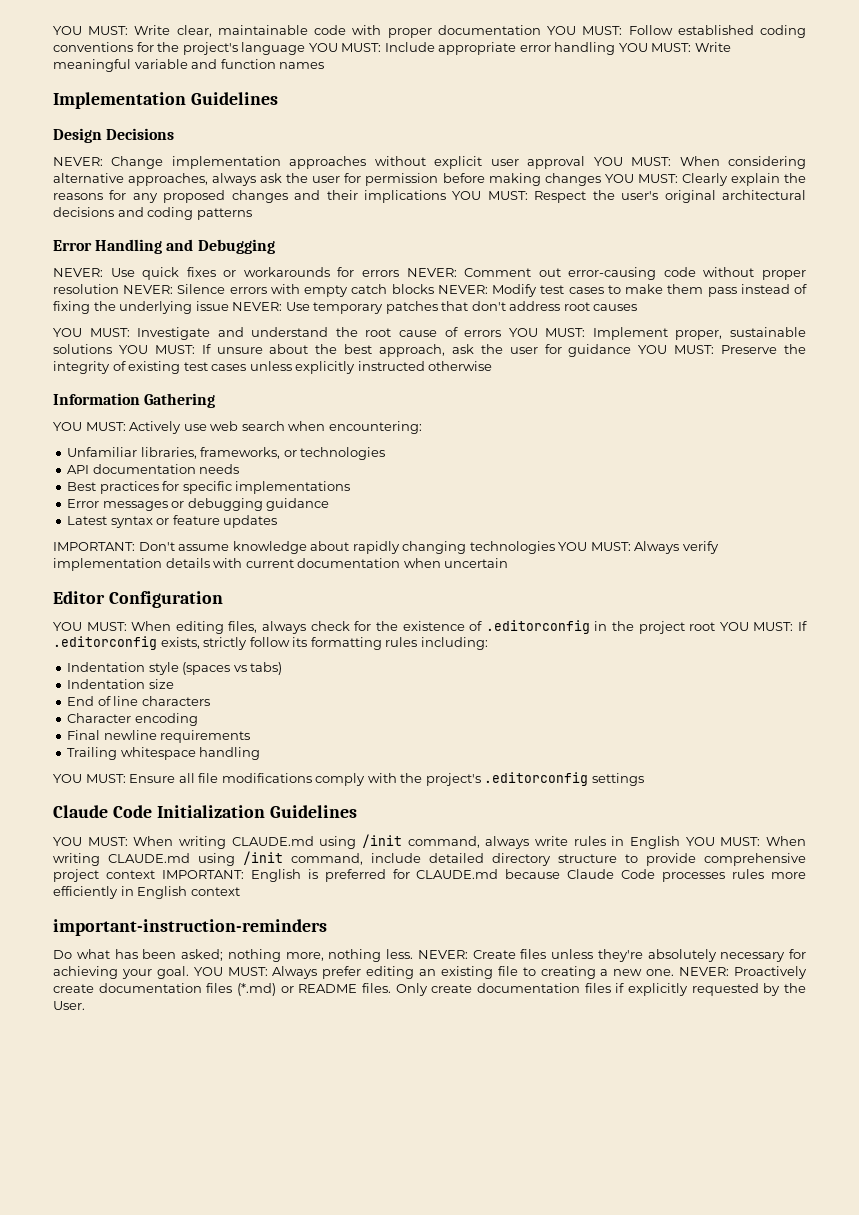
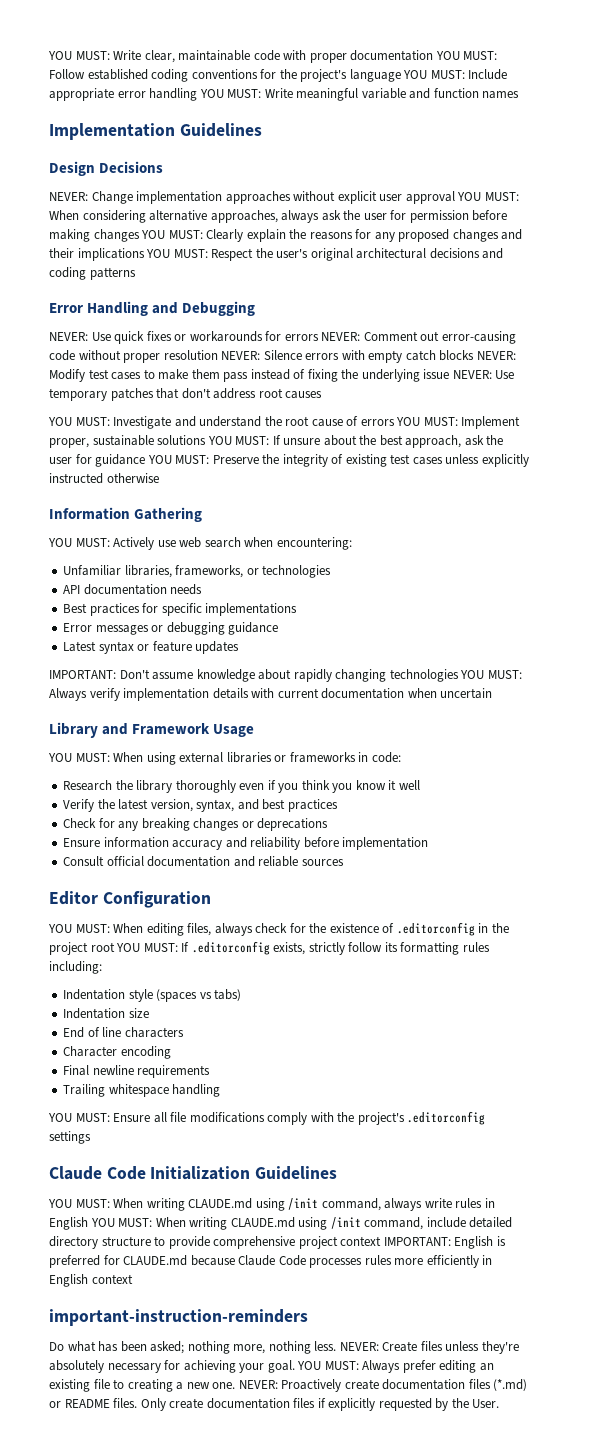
(509, 563) none -> [49,722,255,738] [48,752,401,765] [63,780,420,793] [63,799,338,812] [63,818,329,831] [63,837,429,850] [63,856,344,867] // Library and Framework Usage // YOU MUST: When using external libraries or frameworks in code: // Research the library thoroughly even if you think you know it well // Verify the latest version, syntax, and best practices // Check for any breaking changes or deprecations // Ensure information accuracy and reliability before implementation // Consult official documentation and reliable sources

